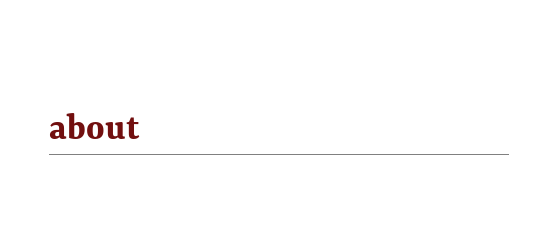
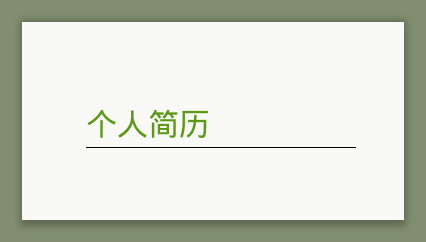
[49,113,140,139] about -> [86,109,210,138] 个人简历

